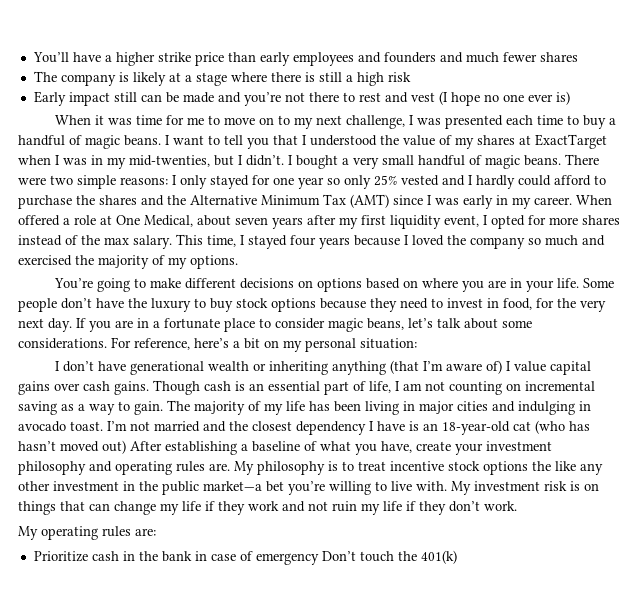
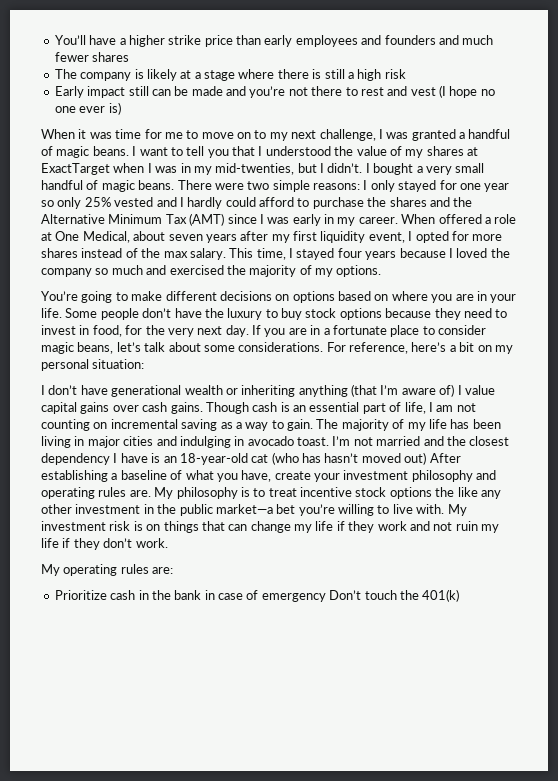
[444,115,606,129] presented each time to buy -> [411,129,456,141] granted

